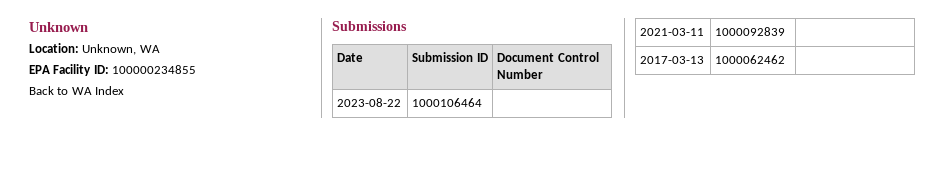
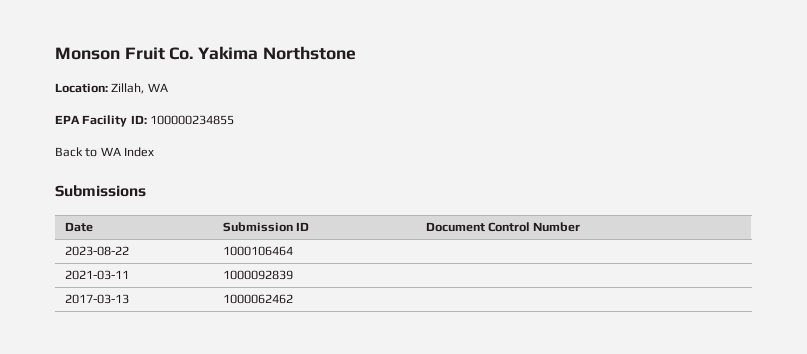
[29,22,88,32] Unknown -> [55,46,356,60] Monson Fruit Co. Yakima Northstone
[82,44,137,55] Unknown, -> [111,83,145,94] Zillah,

